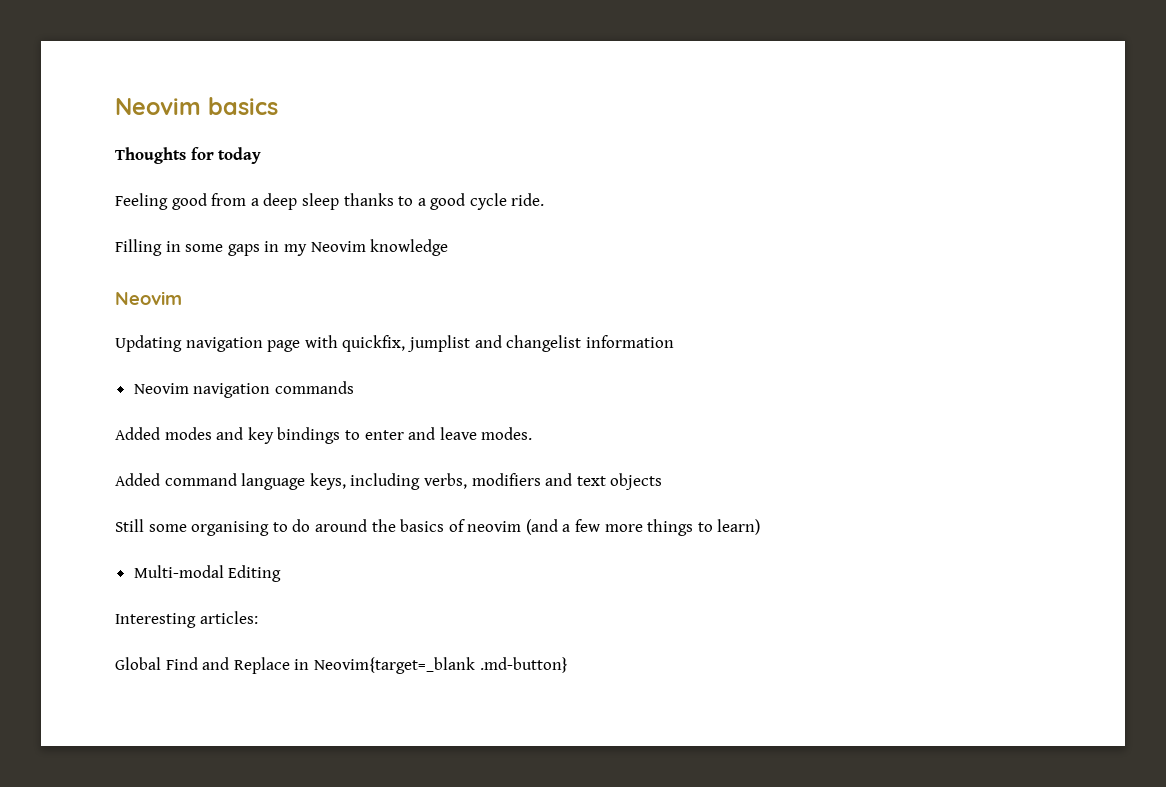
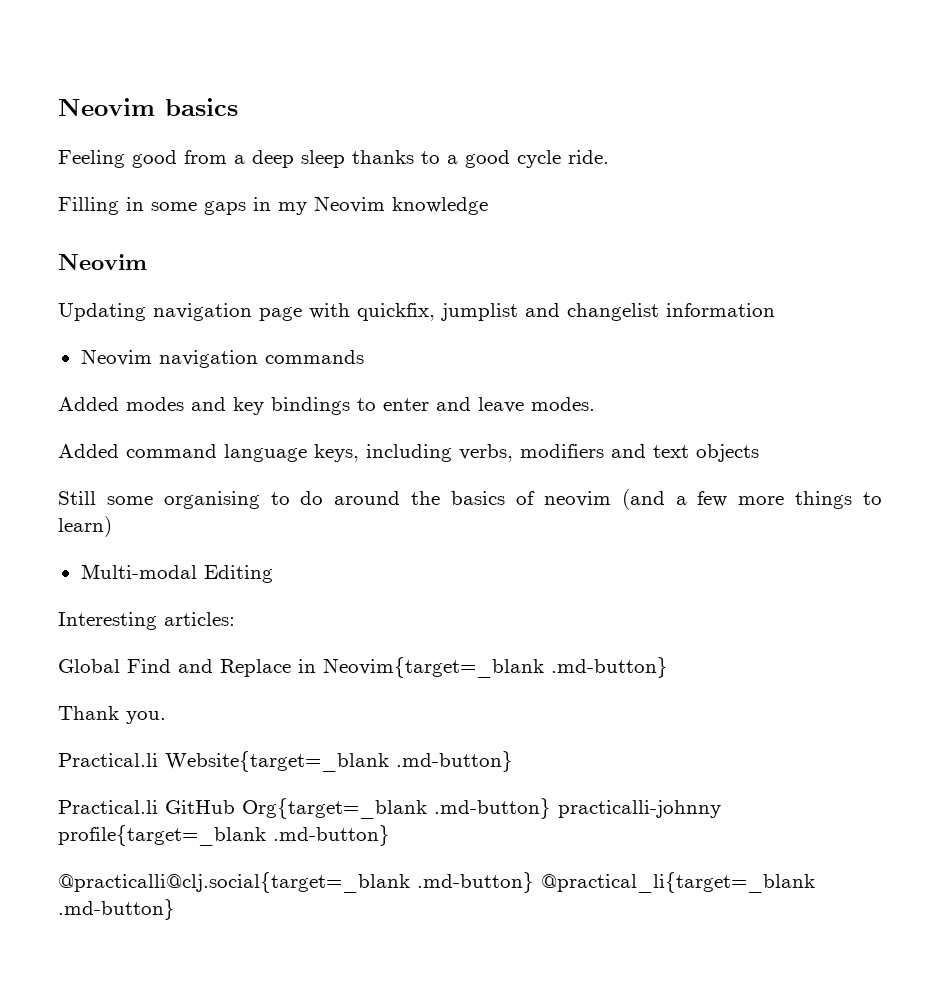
[115,147,262,164] // Thoughts for today -> (238, 107) none
(568, 665) none -> [58,706,166,724] [58,751,513,772] [58,798,721,819] [58,825,390,846] [58,872,815,893] [58,899,175,920] // Thank you. // Practical.li Website{target=_blank .md-button} // Practical.li GitHub Org{target=_blank .md-button} practicalli-johnny profile{target=_blank .md-button} // @practicalli@clj.social{target=_blank .md-button} @practical_li{target=_blank .md-button}

